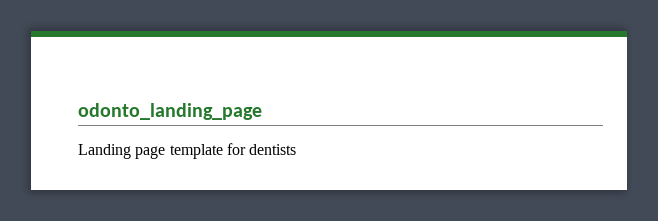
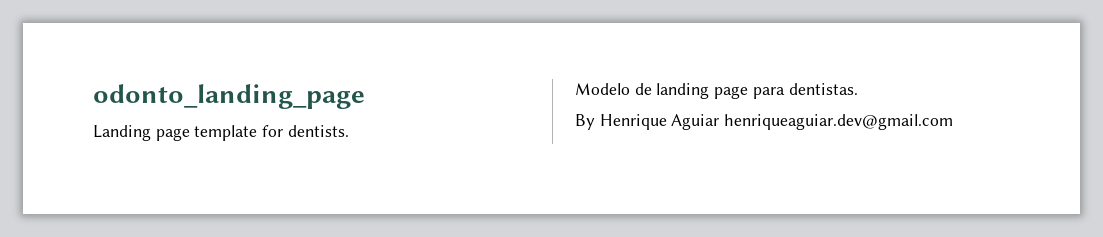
[249,144,297,155] dentists -> [287,125,349,137] [575,83,858,99] [575,114,954,130] dentists. // Modelo de landing page para dentistas. // By Henrique Aguiar henriqueaguiar.dev@gmail.com

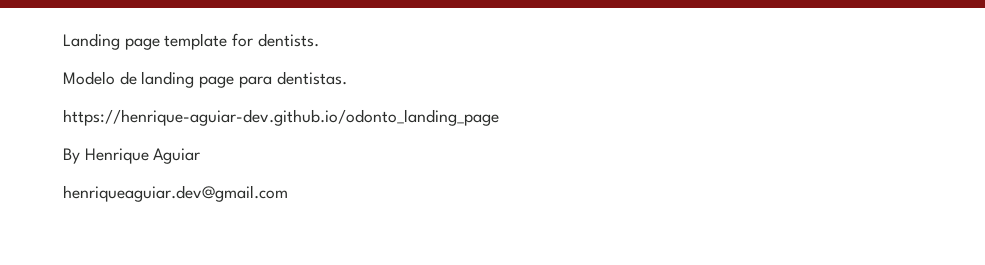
[93,84,365,109] odonto_landing_page // -> (63, 41) none
(858, 89) none -> [63,109,499,126] // https://henrique-aguiar-dev.github.io/odonto_landing_page
(720, 122) none -> (201, 156) //

